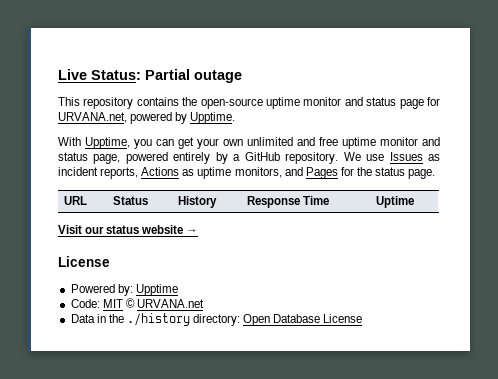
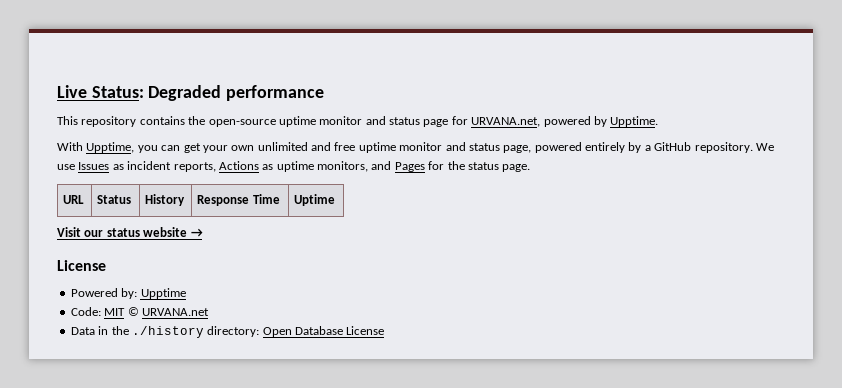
[145,69,242,83] Partial outage -> [148,85,325,101] Degraded performance

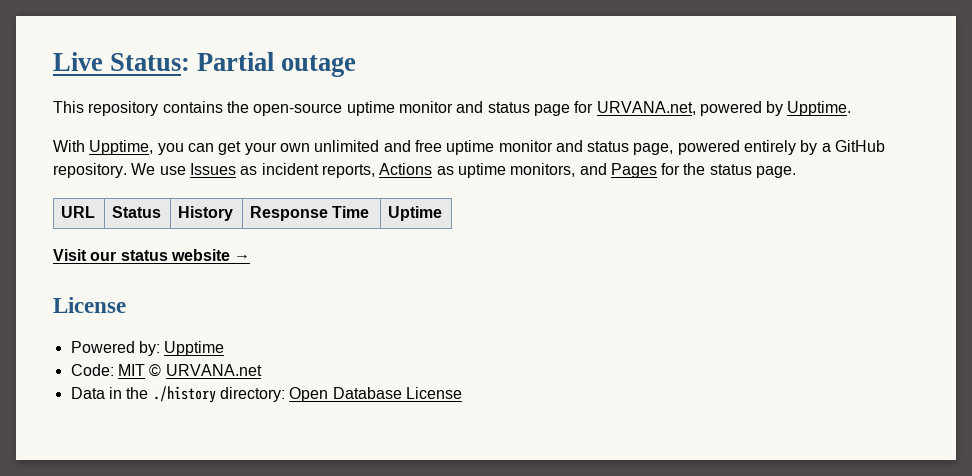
[148,85,325,101] Degraded performance -> [197,52,357,77] Partial outage

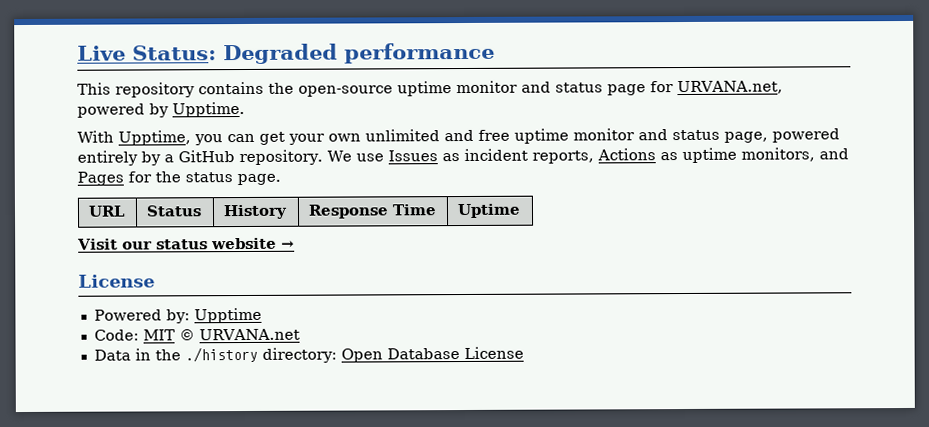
[197,52,357,77] Partial outage -> [223,42,495,65] Degraded performance

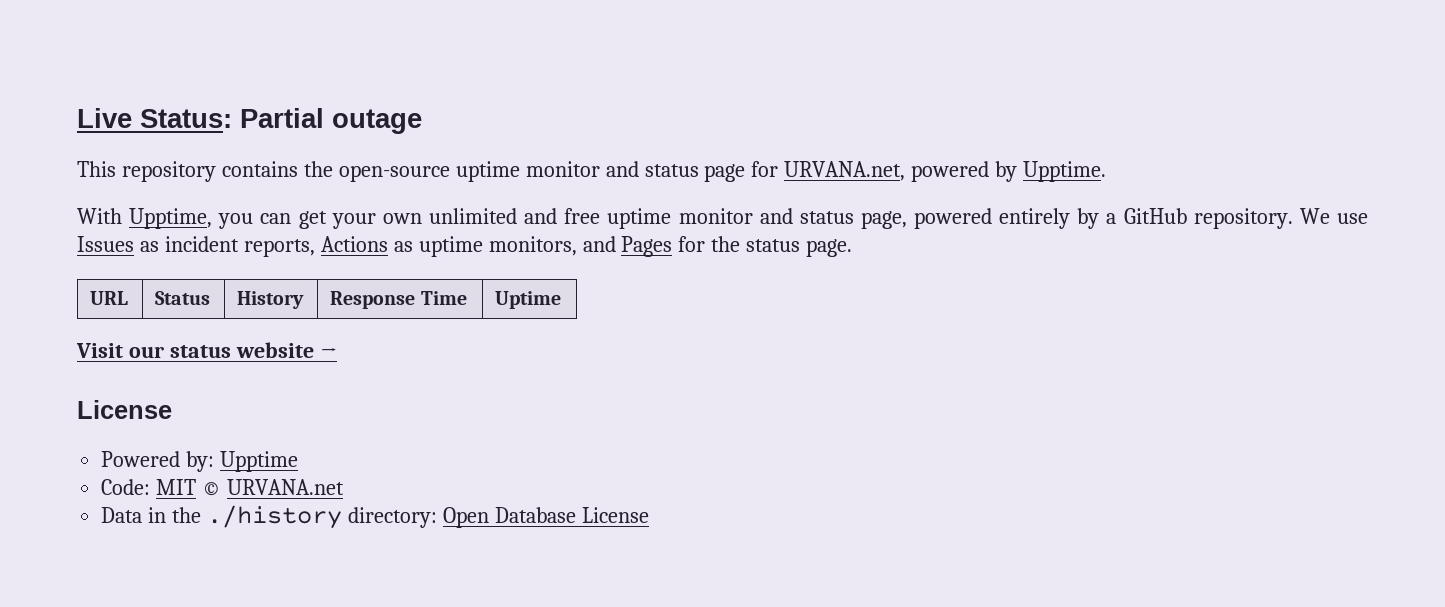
[223,42,495,65] Degraded performance -> [240,108,422,134] Partial outage

